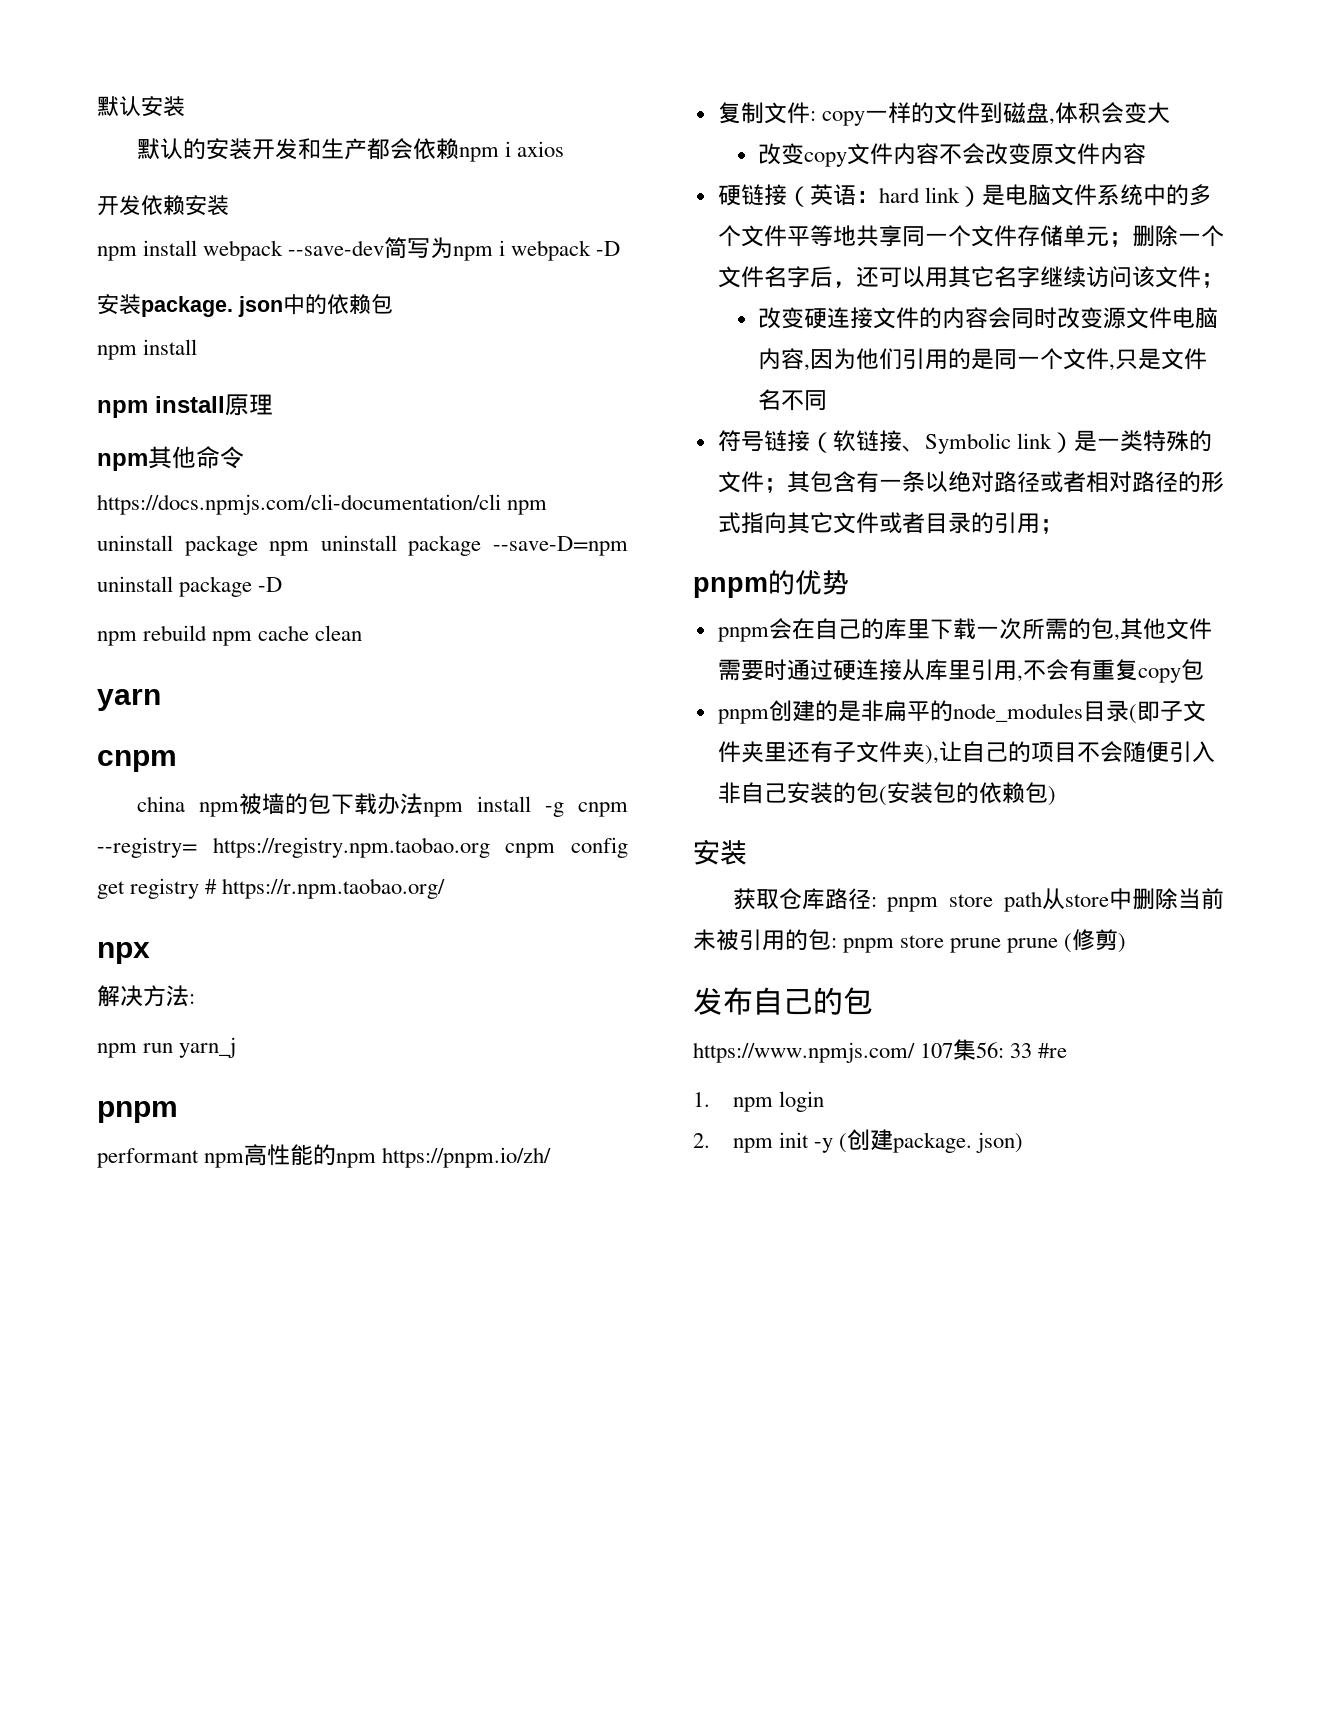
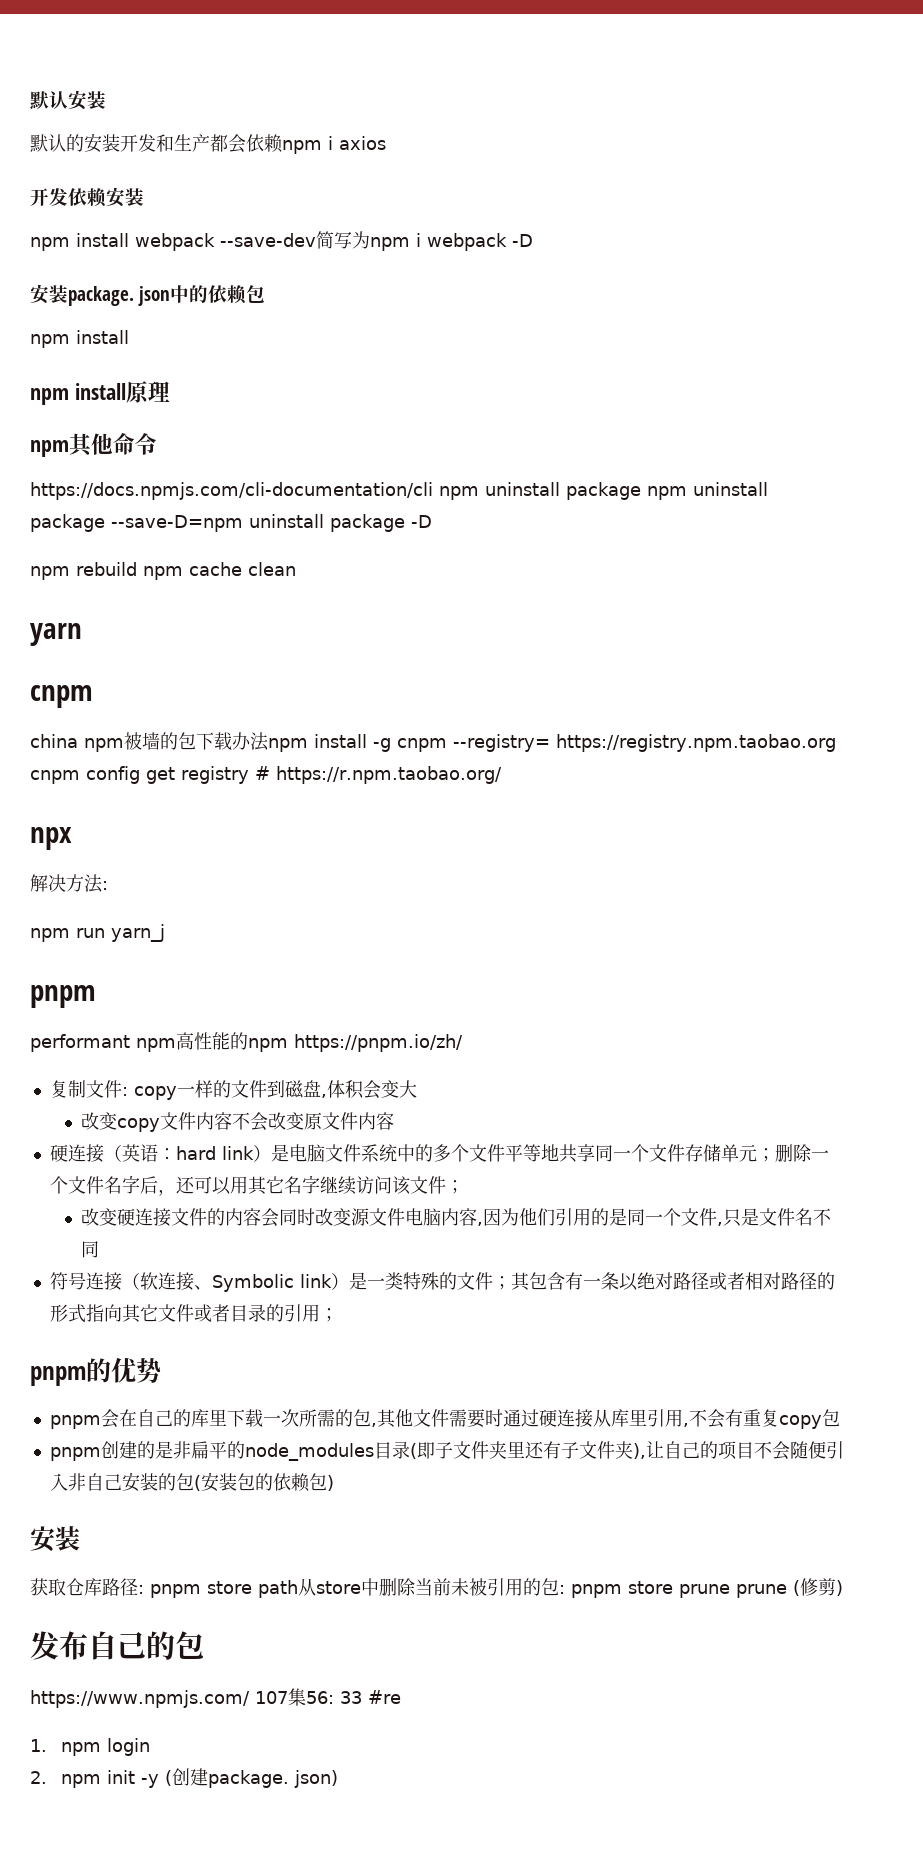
[740,184,764,205] 链 -> [67,1144,86,1162] 连
[763,430,879,453] 链接（软链 -> [85,1272,176,1291] 连接（软连

